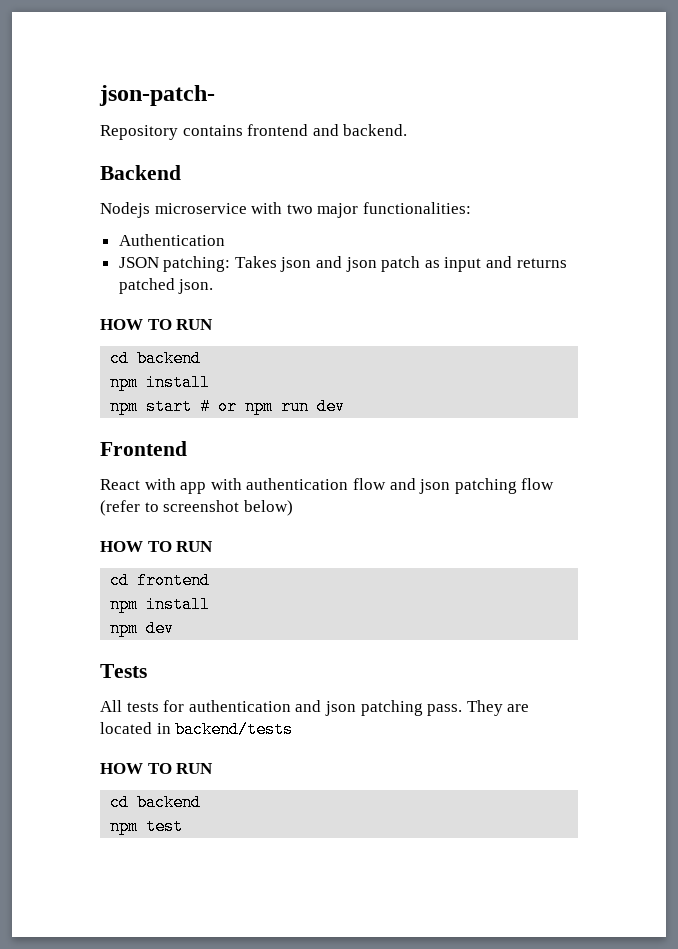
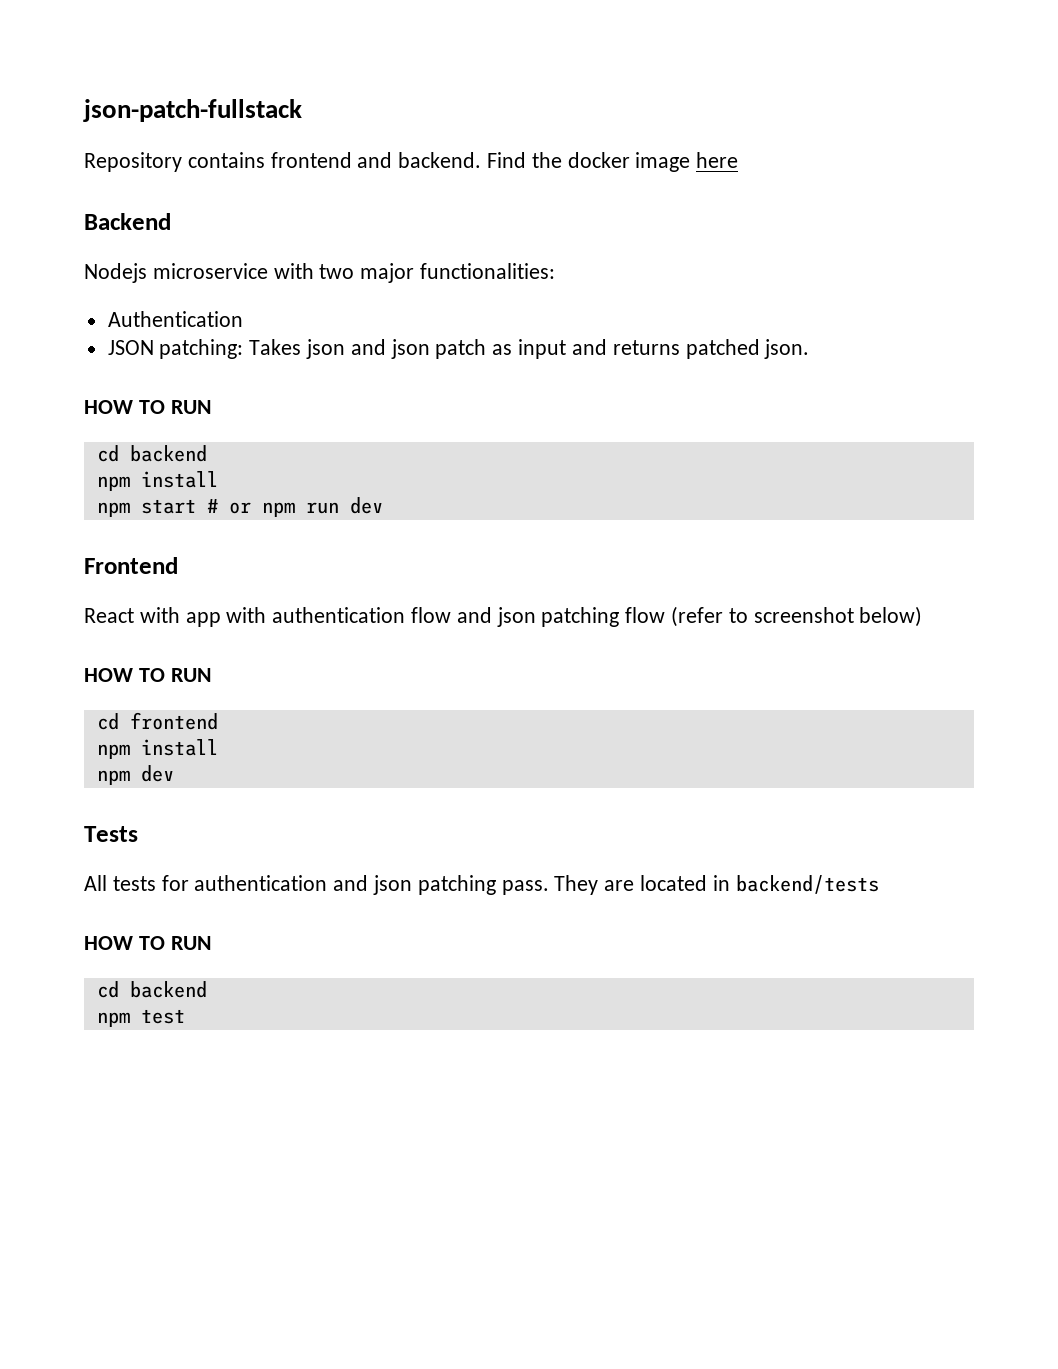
[99,85,215,106] json-patch- -> [83,99,302,122] json-patch-fullstack
(408, 130) none -> [487,152,739,172] Find the docker image here

